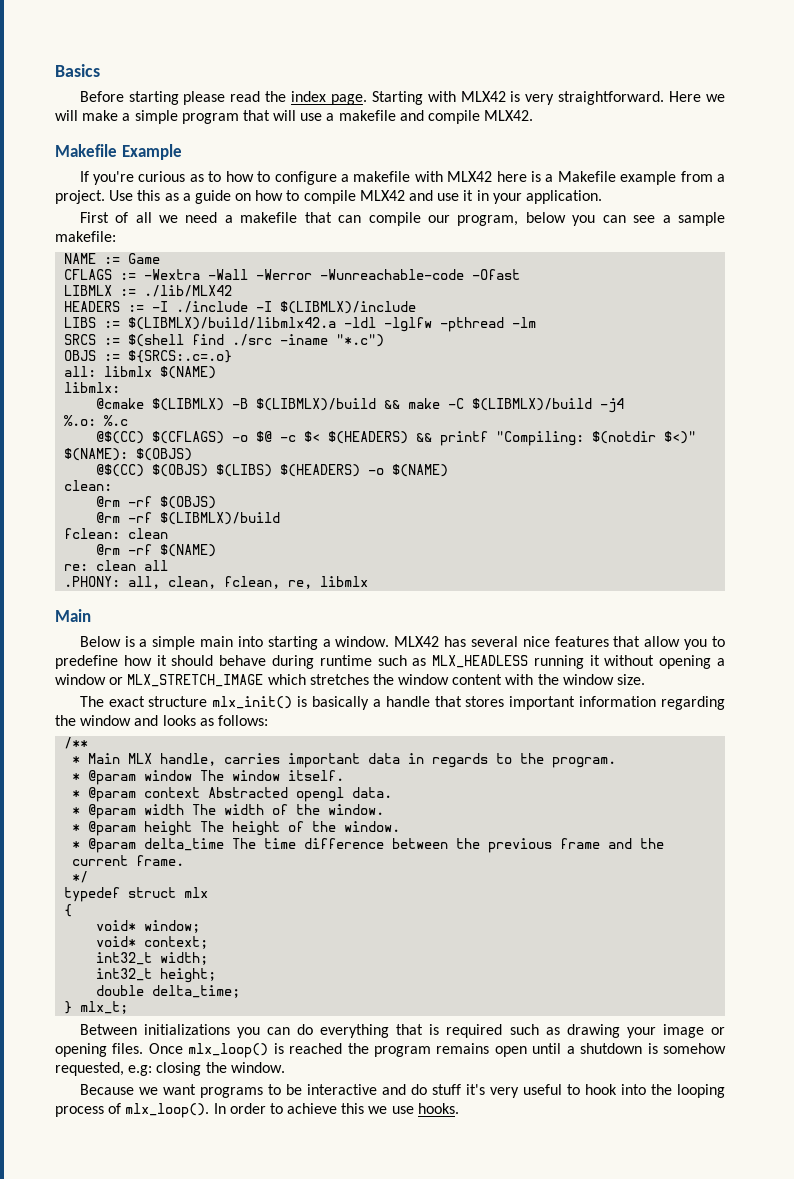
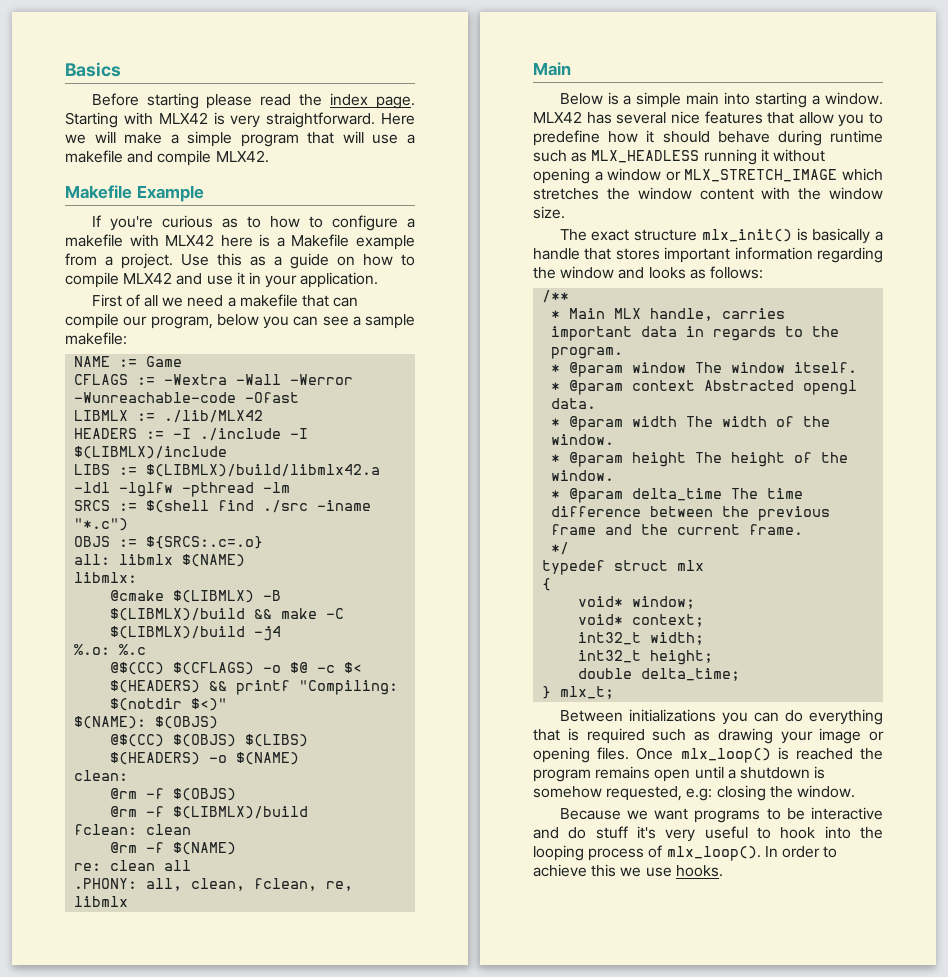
[128,496,153,507] -rf -> [146,788,165,799] -f
[128,512,153,523] -rf -> [146,806,165,817] -f
[128,544,153,555] -rf -> [146,842,165,853] -f

